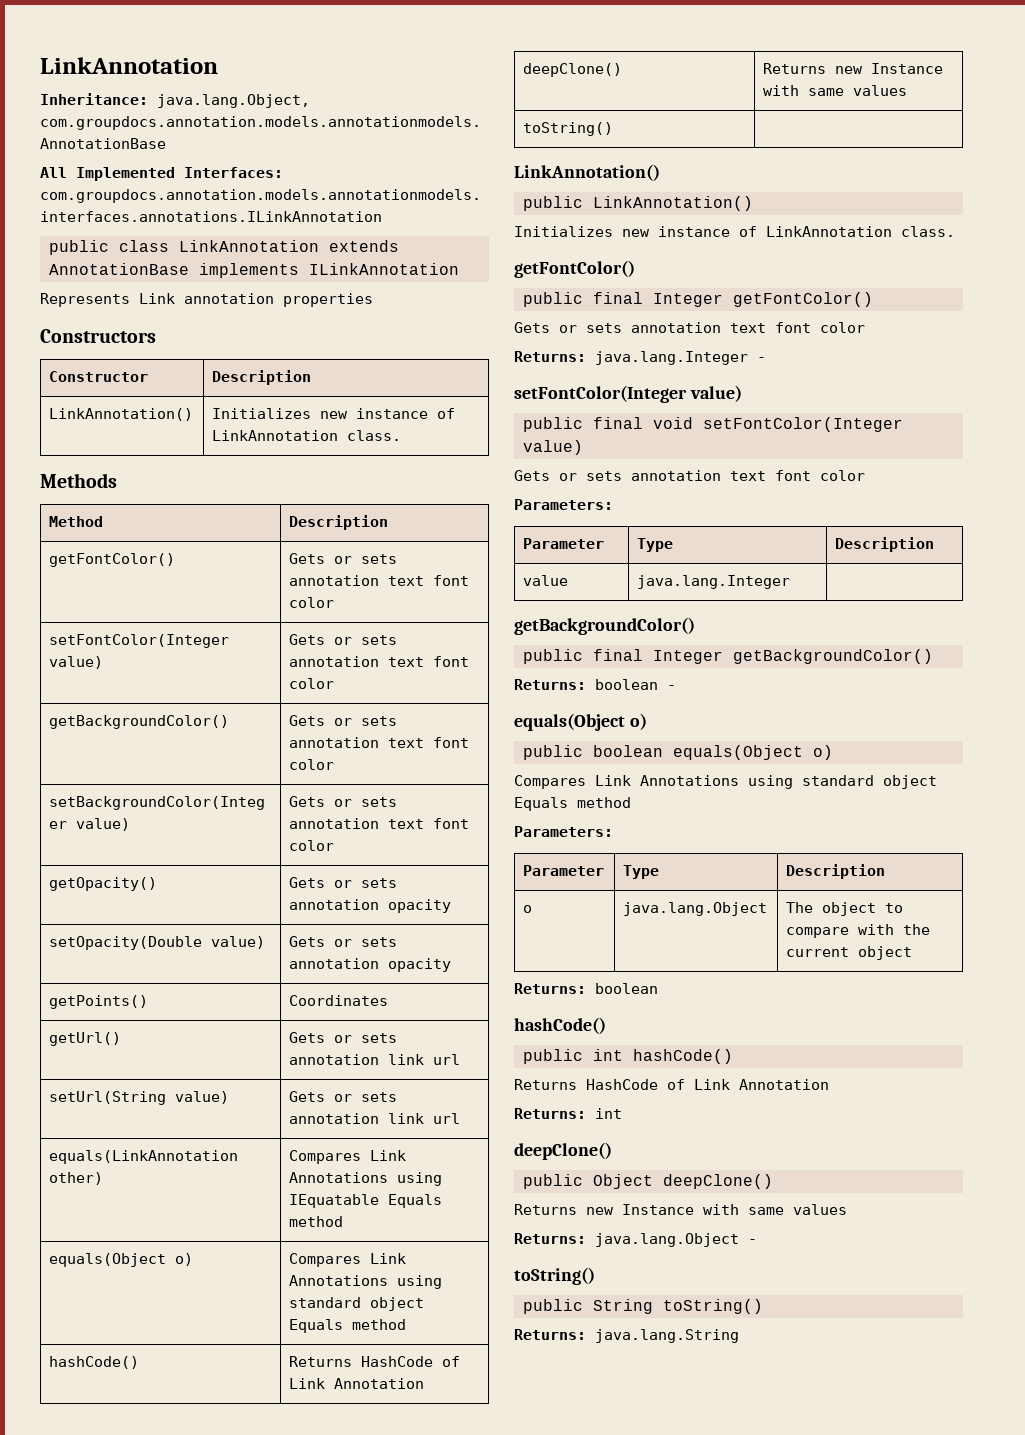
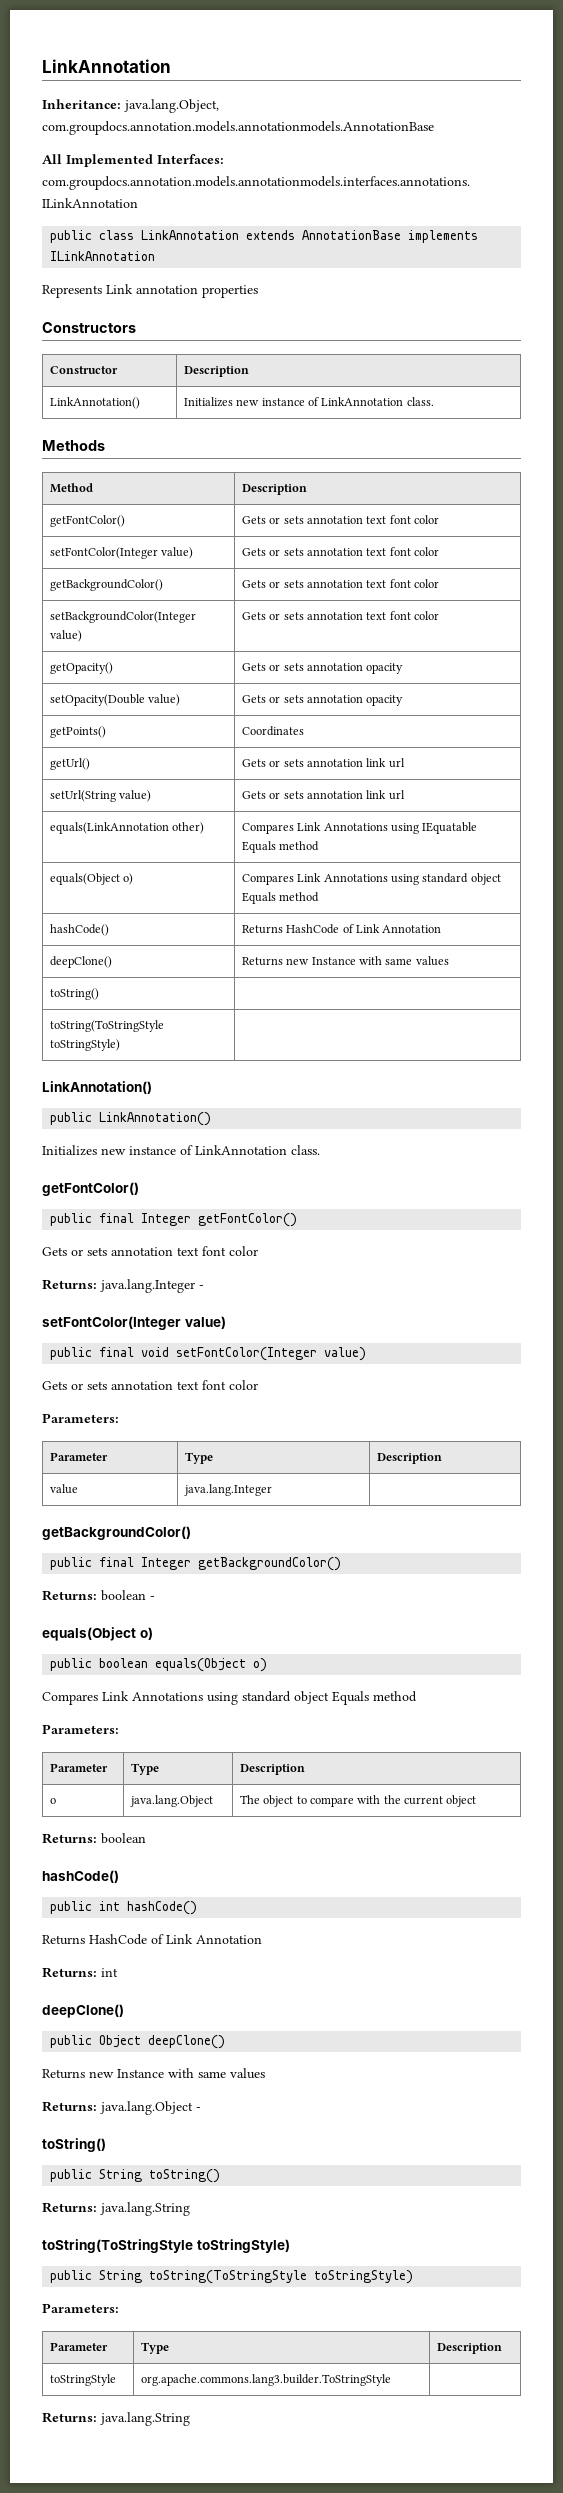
(614, 129) none -> [49,1020,164,1032] [49,1039,120,1051] // toString(ToStringStyle toStringStyle) |
(739, 1336) none -> [42,2239,290,2253] [50,2270,414,2284] [42,2303,119,2313] [49,2342,108,2351] [140,2342,169,2354] [436,2343,502,2354] [49,2374,116,2386] [140,2374,391,2386] [42,2412,190,2426] // toString(ToStringStyle toStringStyle) // public String toString(ToStringStyle toStringStyle) // Parameters: // Parameter | Type | Description // toStringStyle | org.apache.commons.lang3.builder.ToStringStyle | // Returns: java.lang.String

